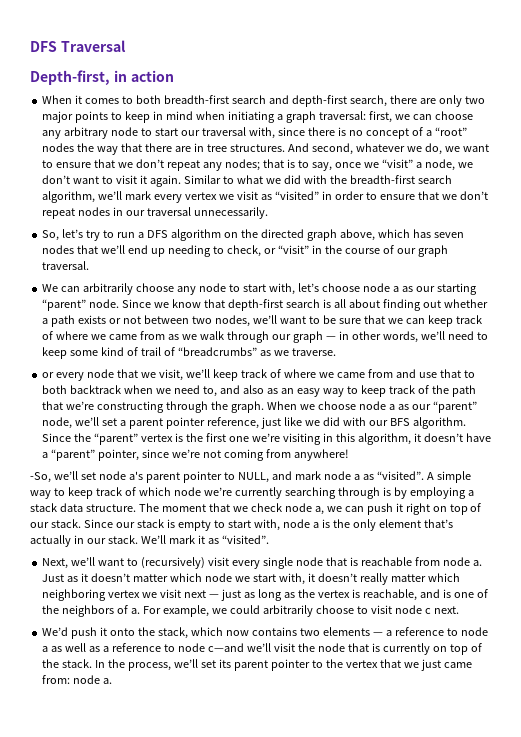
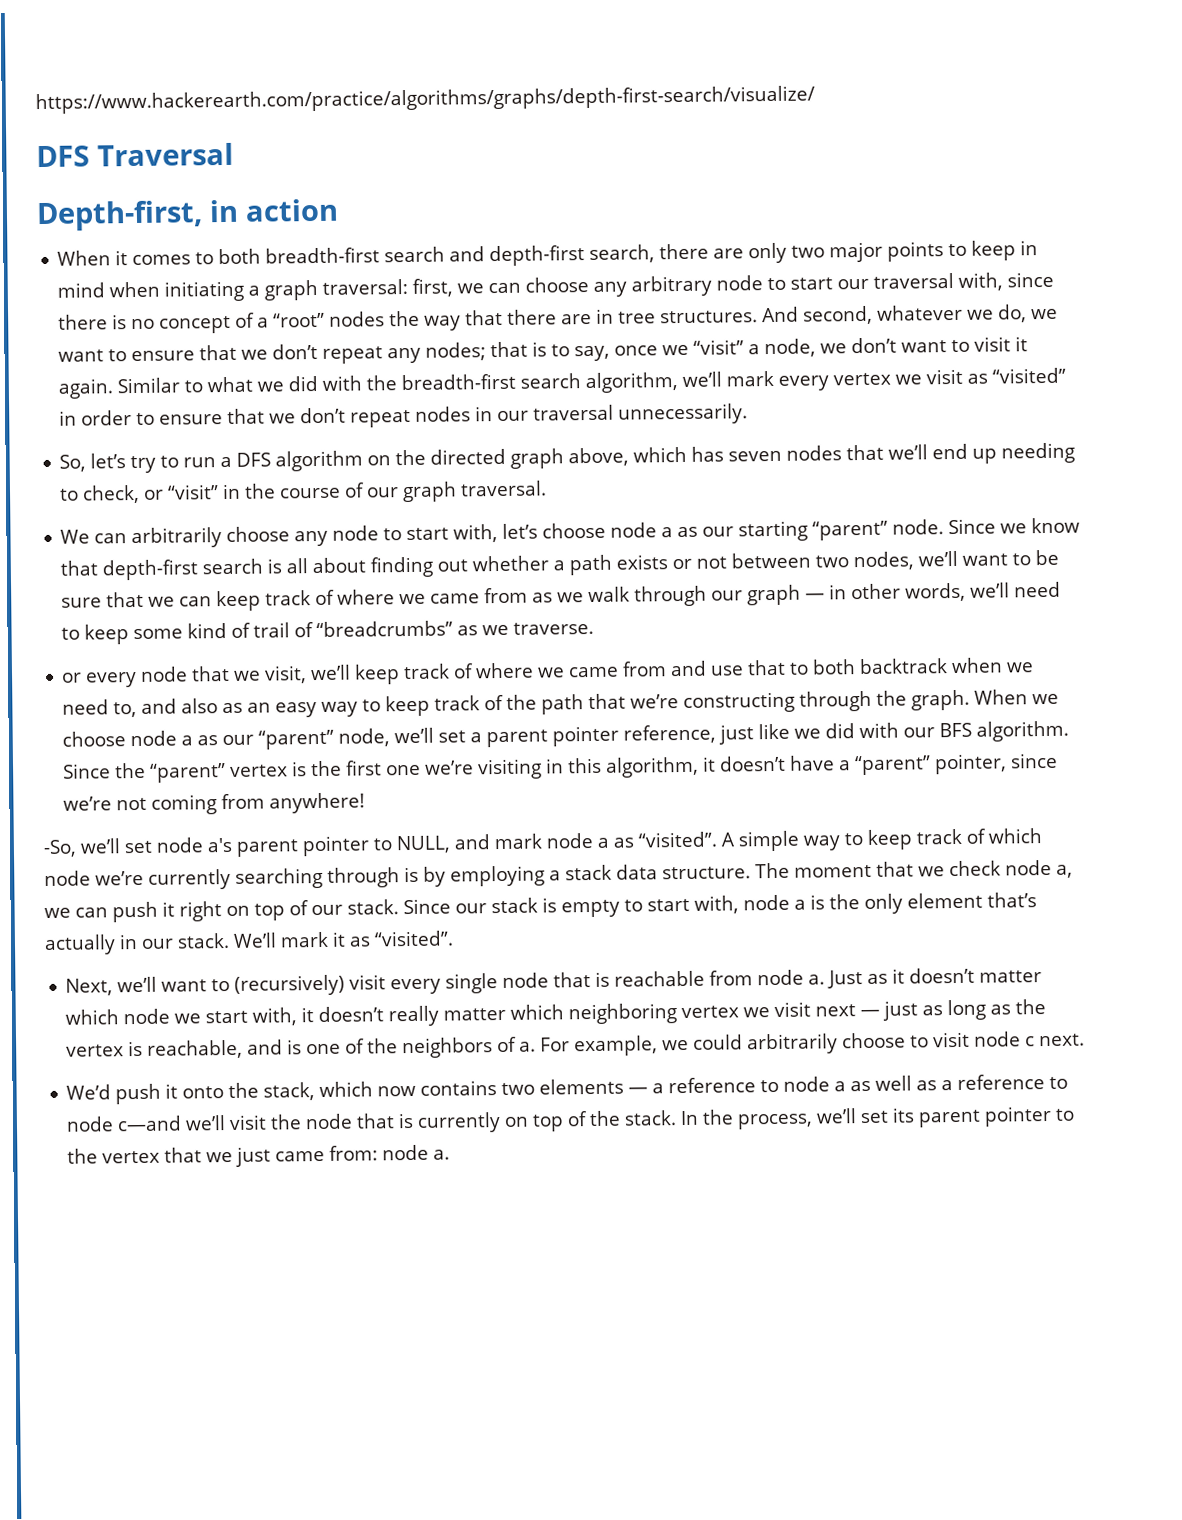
(30, 46) none -> [35,85,815,115] https://www.hackerearth.com/practice/algorithms/graphs/depth-first-search/visualize/ //

